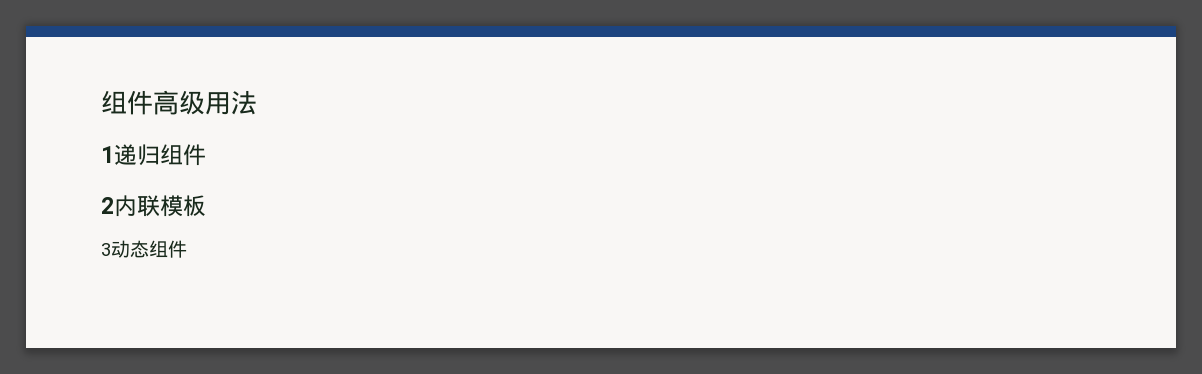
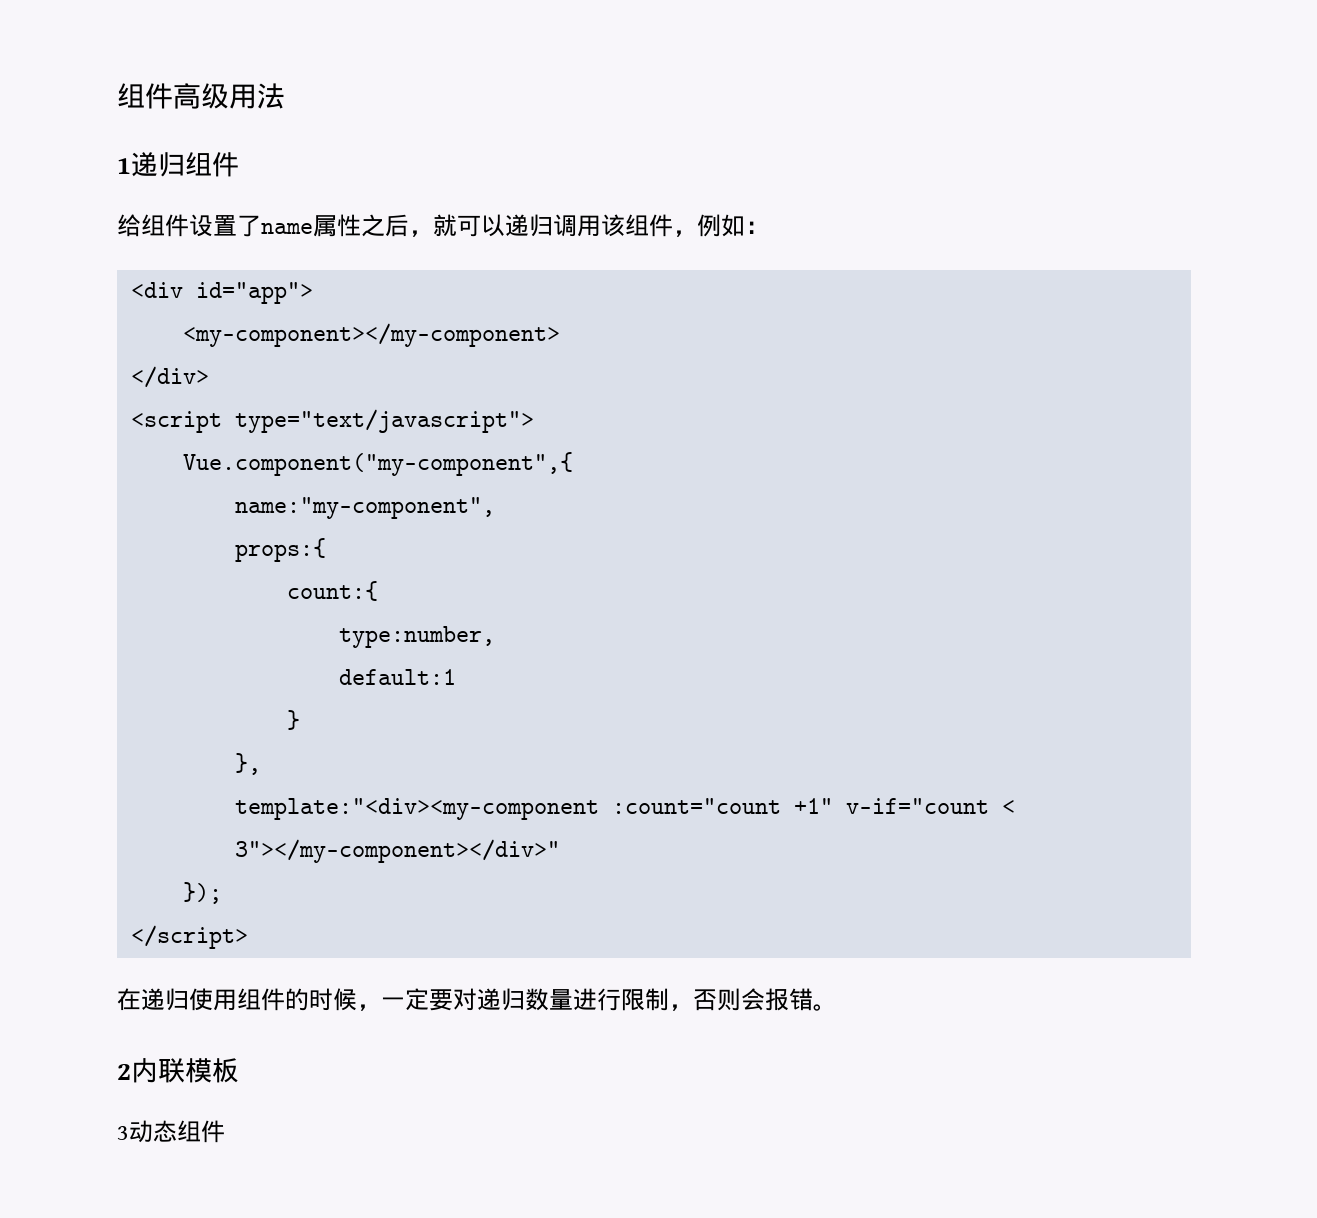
(206, 155) none -> [117,214,769,237] [131,282,314,304] [183,323,561,347] [131,366,210,388] [131,409,535,433] [183,452,574,476] [235,497,496,519] [235,538,327,562] [287,581,379,601] [339,626,496,648] [339,669,457,685] [287,710,301,730] [235,753,262,775] [235,798,1016,820] [235,839,561,863] [183,882,223,904] [131,925,249,949] [117,988,837,1011] // 给组件设置了name属性之后，就可以递归调用该组件，例如： // <div id="app"> // <my-component></my-component> // </div> // <script type="text/javascript"> // Vue.component("my-component",{ // name:"my-component", // props:{ // count:{ // type:number, // default:1 // } // }, // template:"<div><my-component :count="count +1" v-if="count < 3"></my-component></div>" // }); // </script> // 在递归使用组件的时候，一定要对递归数量进行限制，否则会报错。

